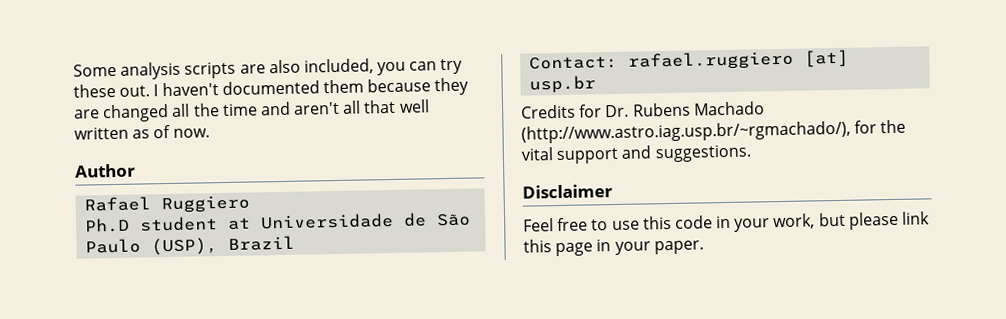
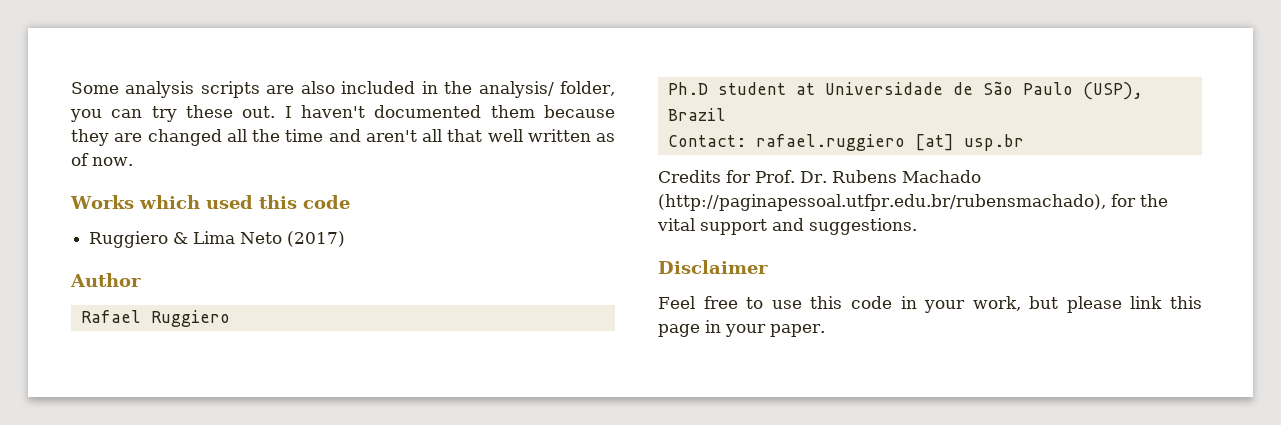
[303,58,374,75] included, -> [341,81,616,98] included in the analysis/ folder,
(210, 133) none -> [70,195,350,209] [89,231,346,248] // Works which used this code // Ruggiero & Lima Neto (2017)
(603, 111) none -> [755,170,795,183] Prof.
[521,120,851,144] (http://www.astro.iag.usp.br/~rgmachado/), -> [658,194,1106,211] (http://paginapessoal.utfpr.edu.br/rubensmachado),

